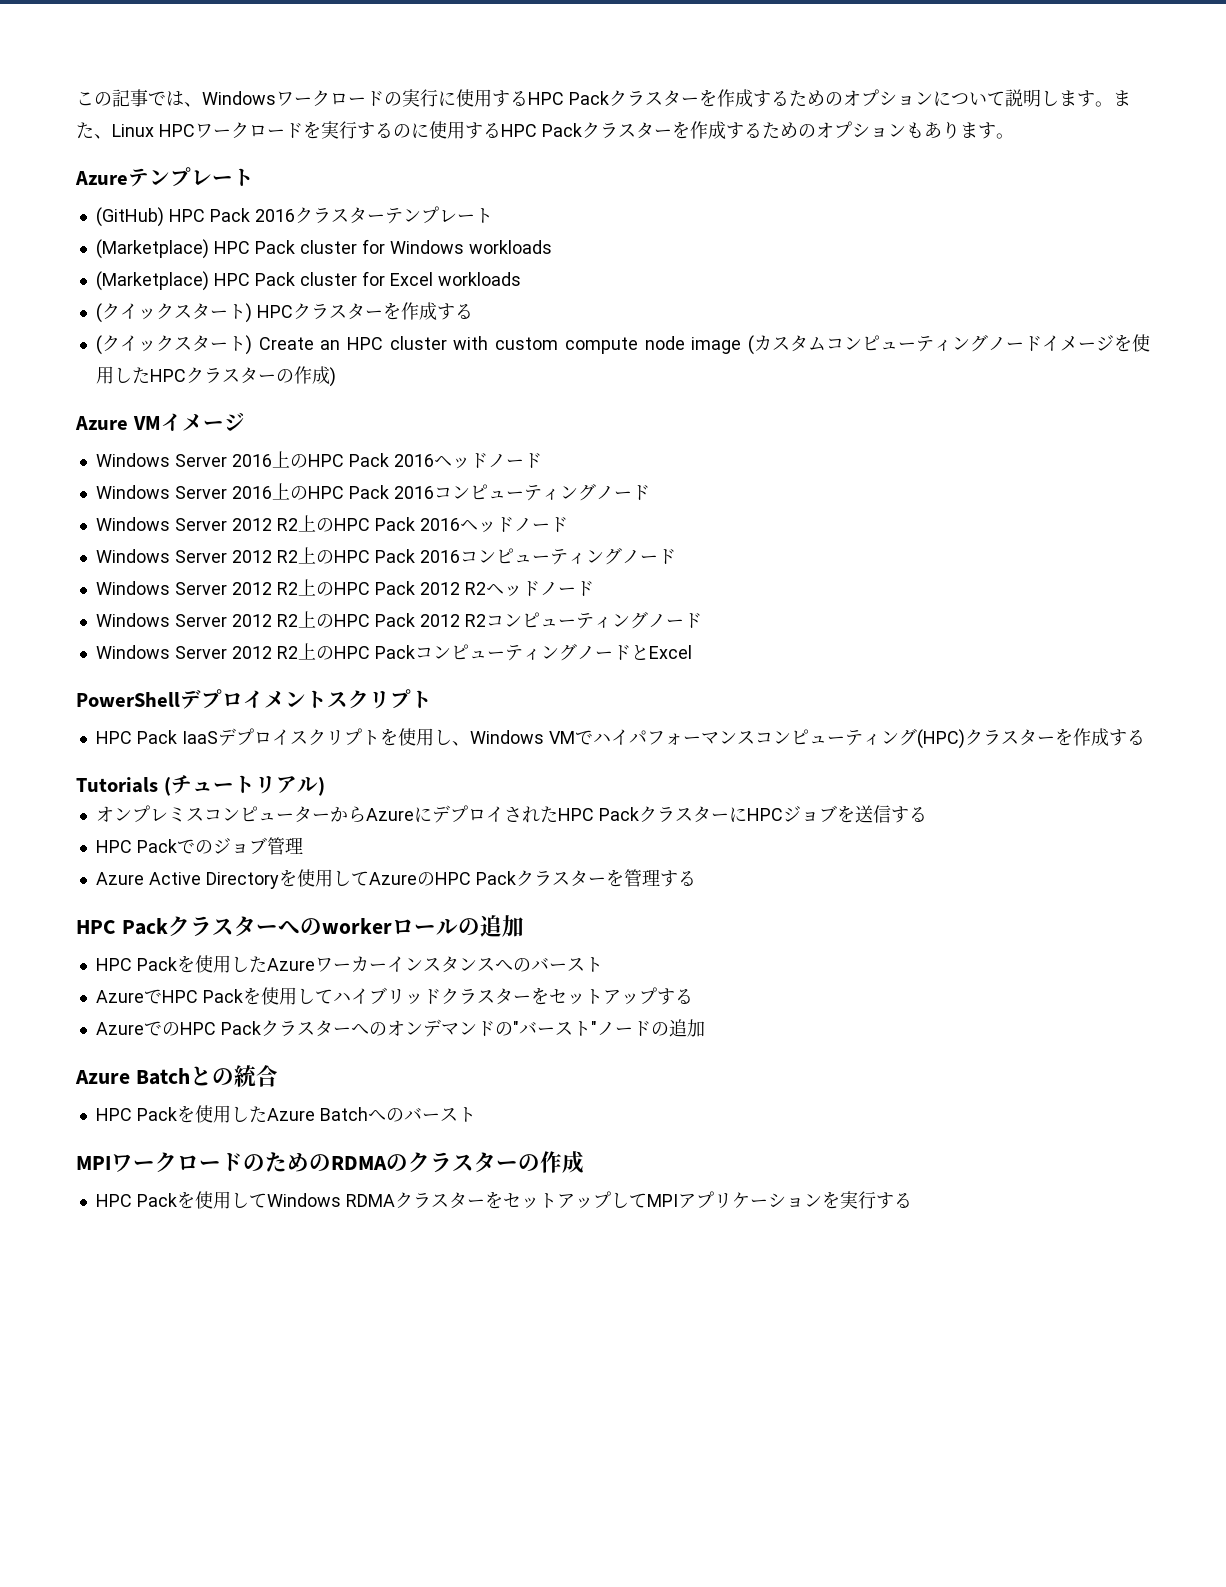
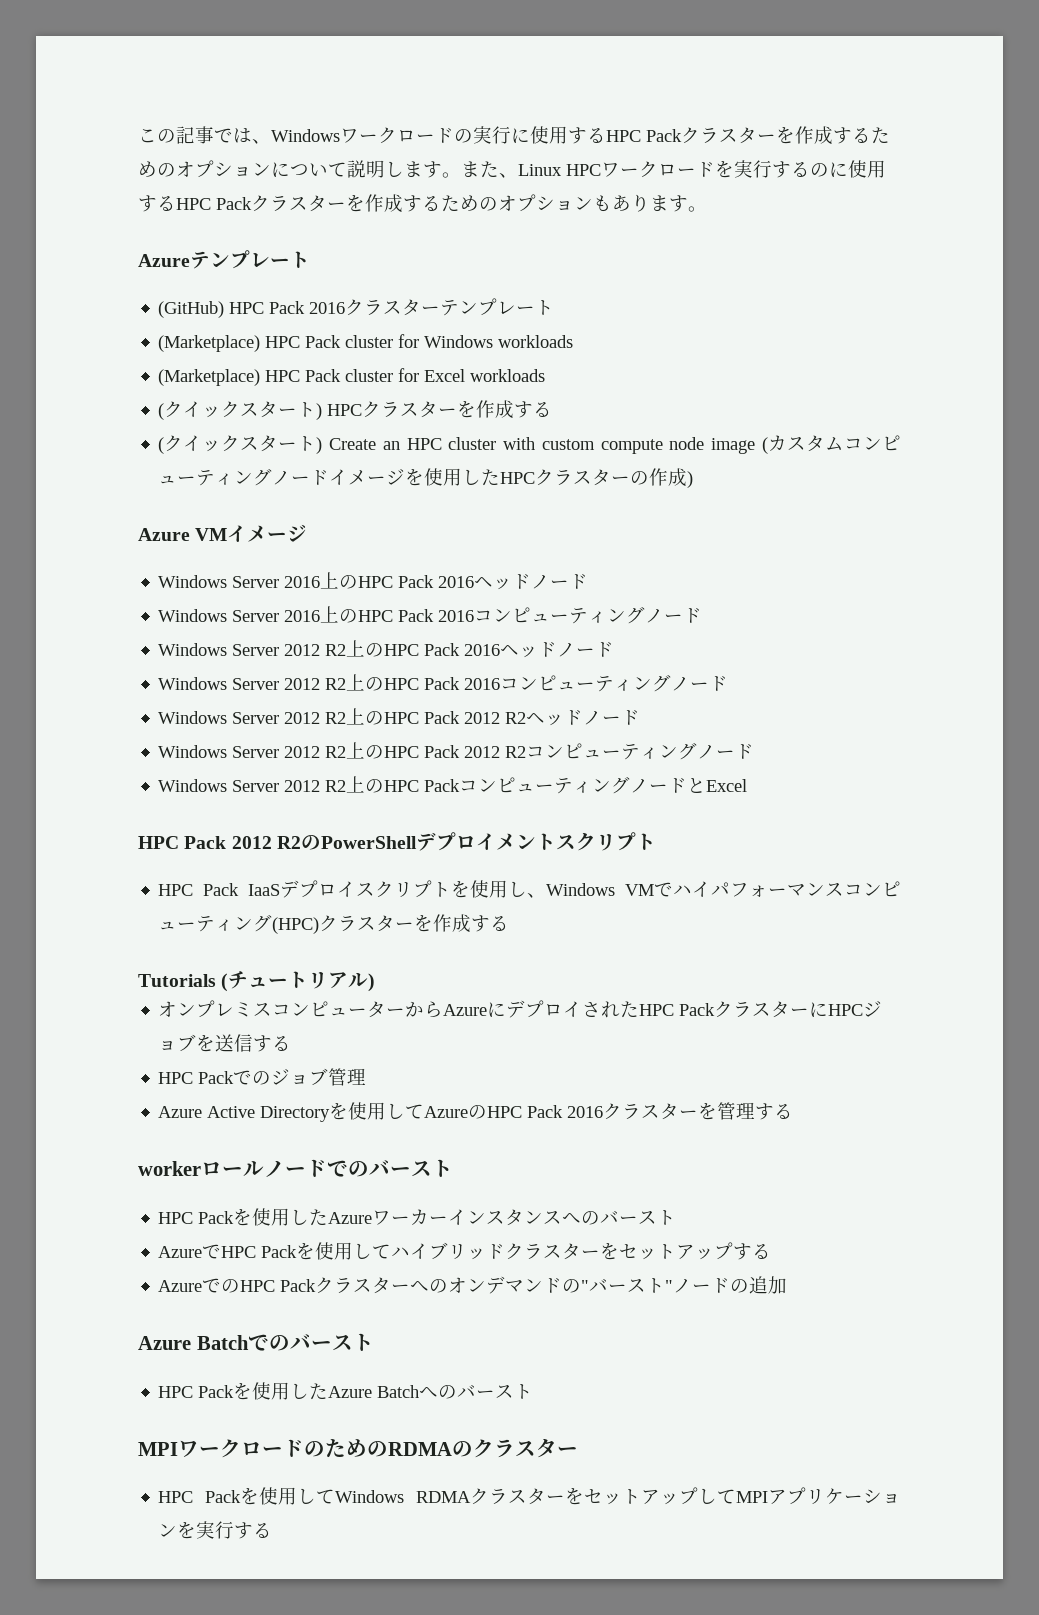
(692, 652) none -> [138,835,321,850] HPC Pack 2012 R2の
(516, 878) none -> [567,1106,604,1118] 2016
[76,915,524,937] HPC Packクラスターへのworkerロールの追加 -> [138,1159,453,1177] workerロールノードでのバースト
[189,1065,278,1087] との統合 -> [247,1333,374,1351] でのバースト
[518,1151,584,1174] の作成 -> (578, 1451) none

